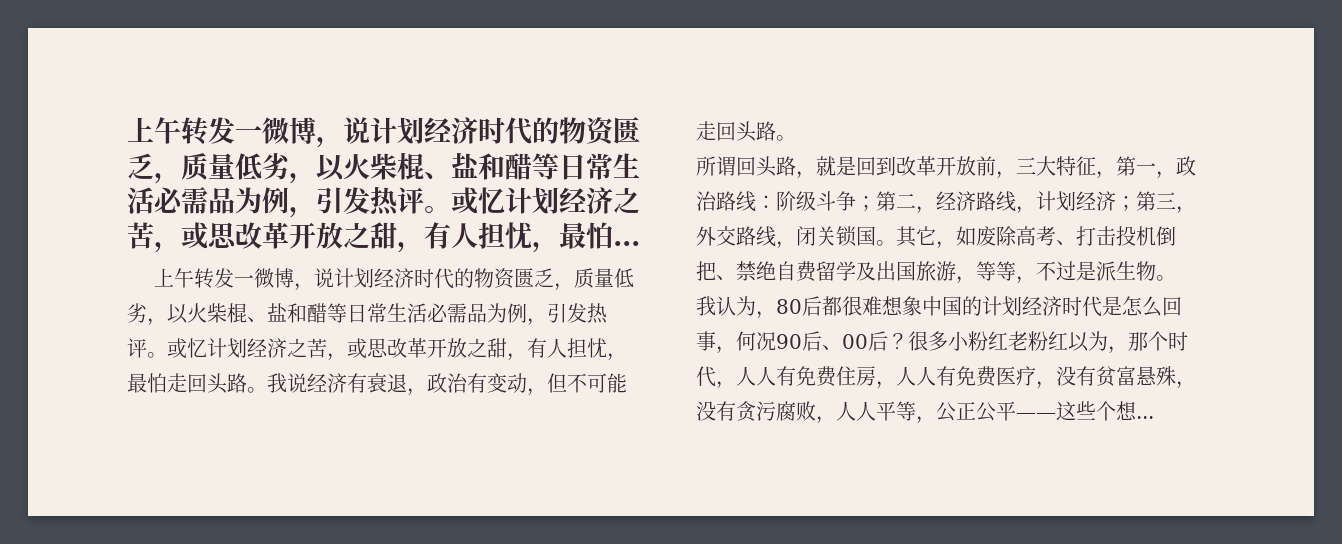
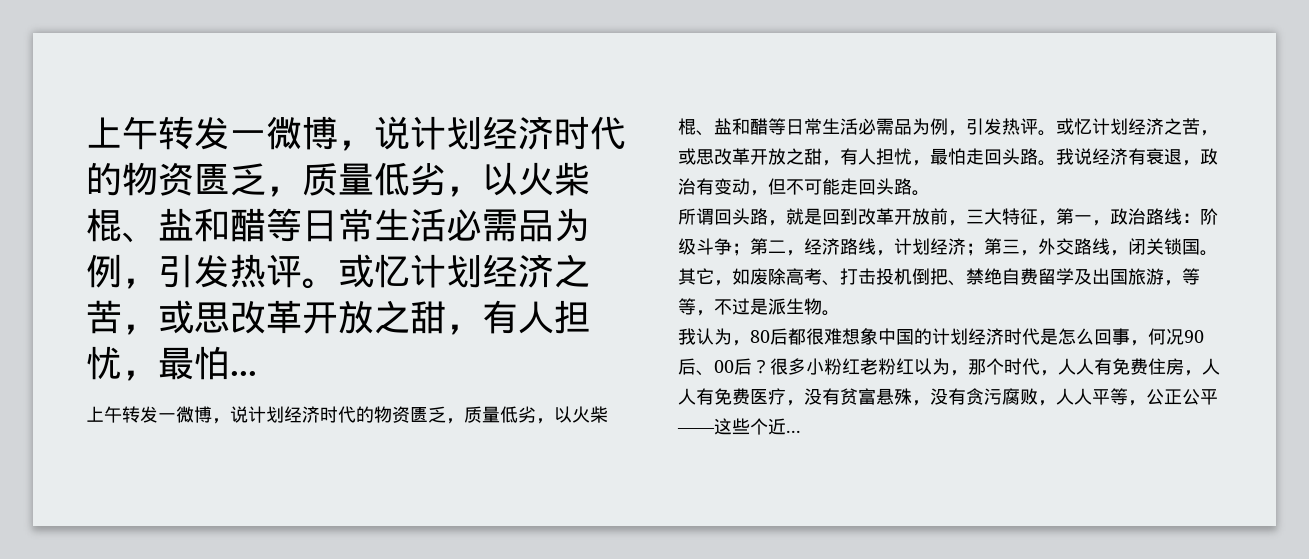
[1116,401,1137,421] 想 -> [768,418,786,435] 近

